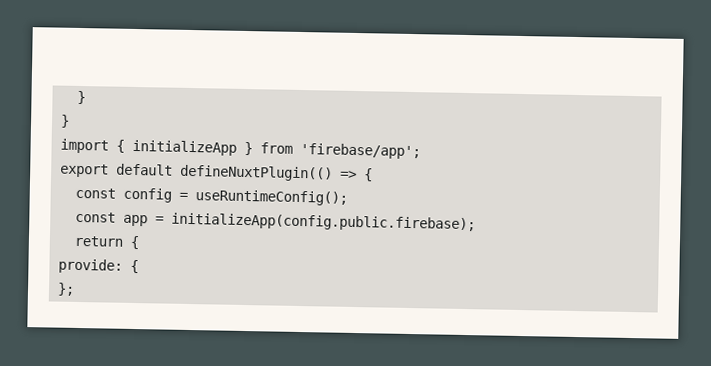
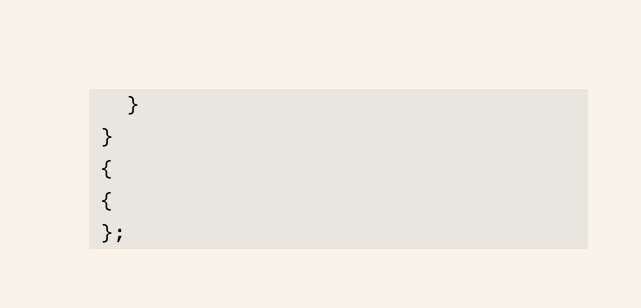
[59,138,421,160] [59,163,373,182] [74,187,348,206] [74,211,476,233] [73,235,140,250] [57,258,123,274] import { initializeApp } from 'firebase/app'; // export default defineNuxtPlugin(() => { // const config = useRuntimeConfig(); // const app = initializeApp(config.public.firebase); // return { // provide: -> [100,159,114,179] { //

